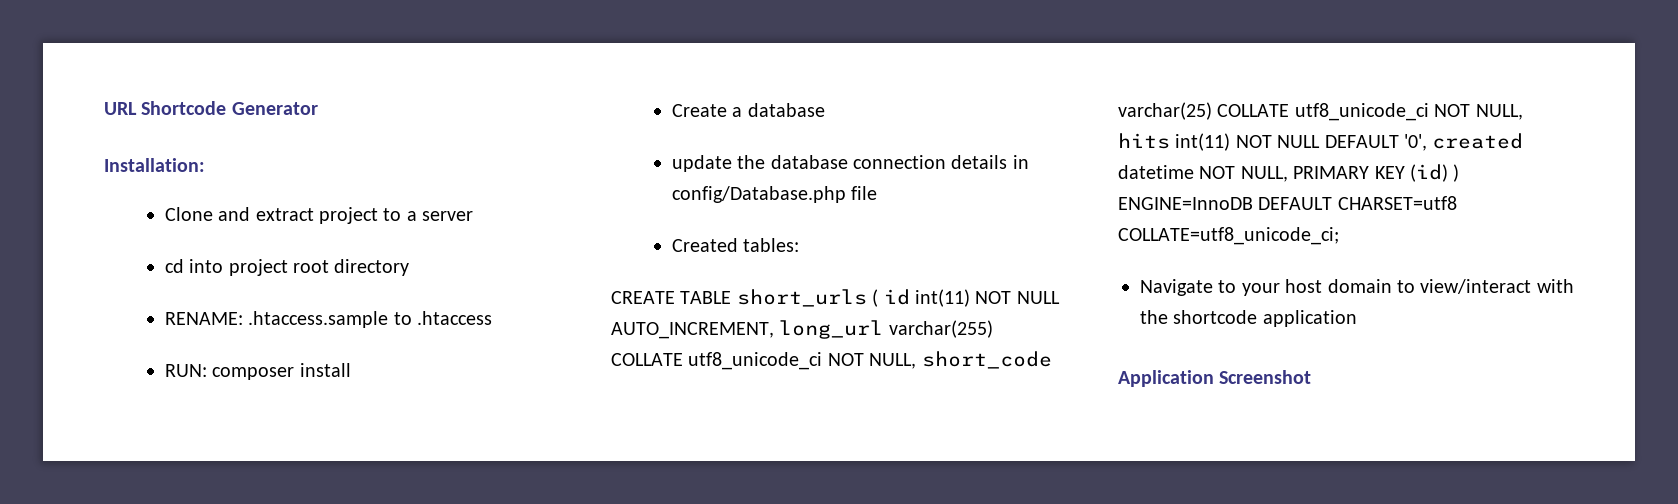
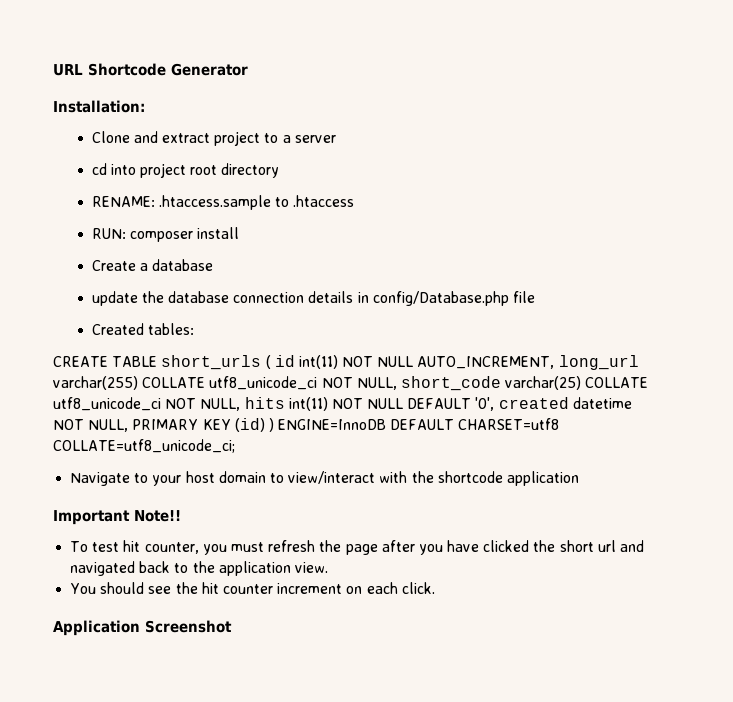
(1357, 318) none -> [53,510,181,525] [70,540,644,555] [70,561,328,576] [70,582,435,594] // Important Note!! // To test hit counter, you must refresh the page after you have clicked the short url and navigated back to the application view. // You should see the hit counter increment on each click.

